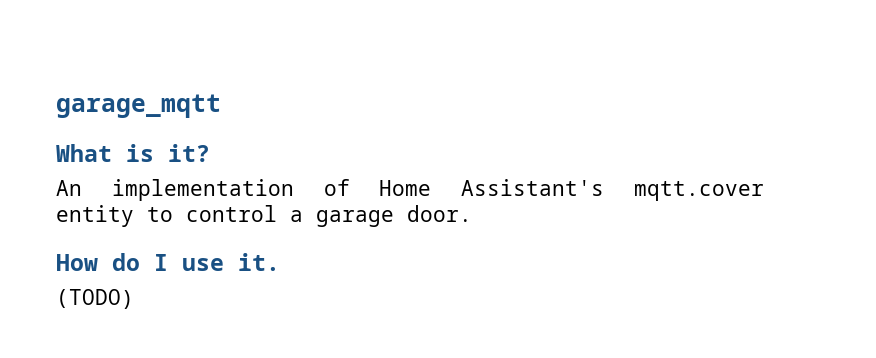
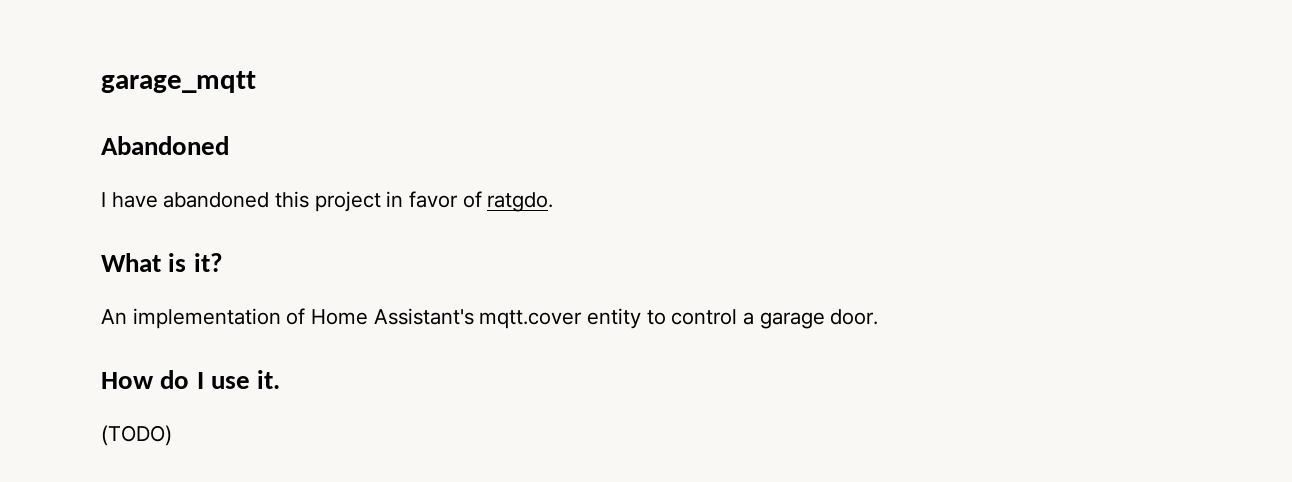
(221, 106) none -> [101,136,229,155] [101,191,554,212] // Abandoned // I have abandoned this project in favor of ratgdo.

